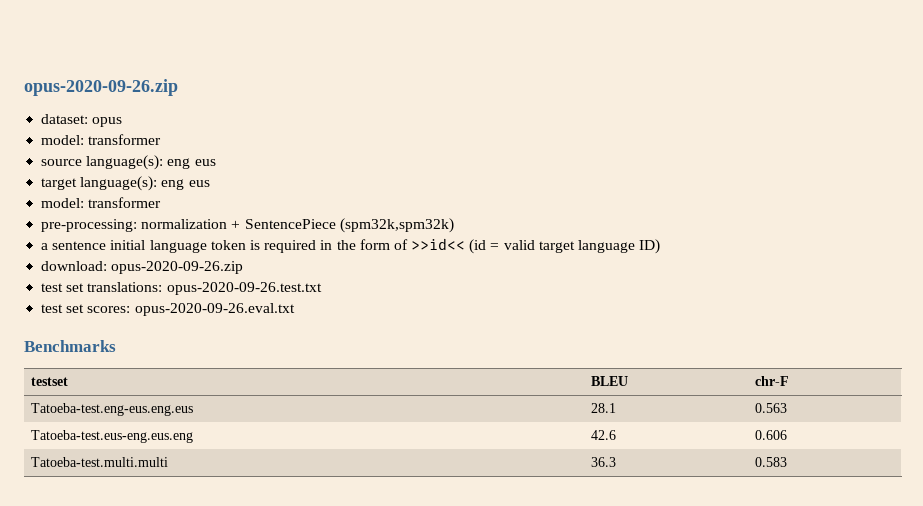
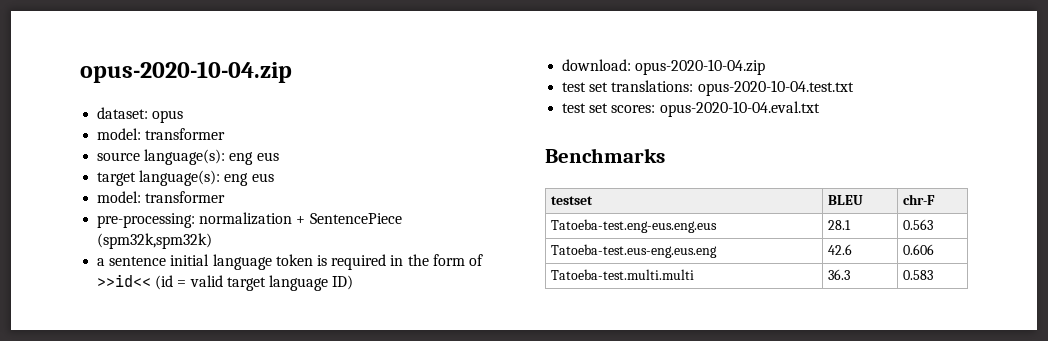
[24,79,178,96] opus-2020-09-26.zip -> [80,61,292,83] opus-2020-10-04.zip
[111,261,244,274] opus-2020-09-26.zip -> [635,59,766,75] opus-2020-10-04.zip
[166,282,322,295] opus-2020-09-26.test.txt -> [697,80,854,96] opus-2020-10-04.test.txt
[134,303,295,316] opus-2020-09-26.eval.txt -> [659,101,820,117] opus-2020-10-04.eval.txt

